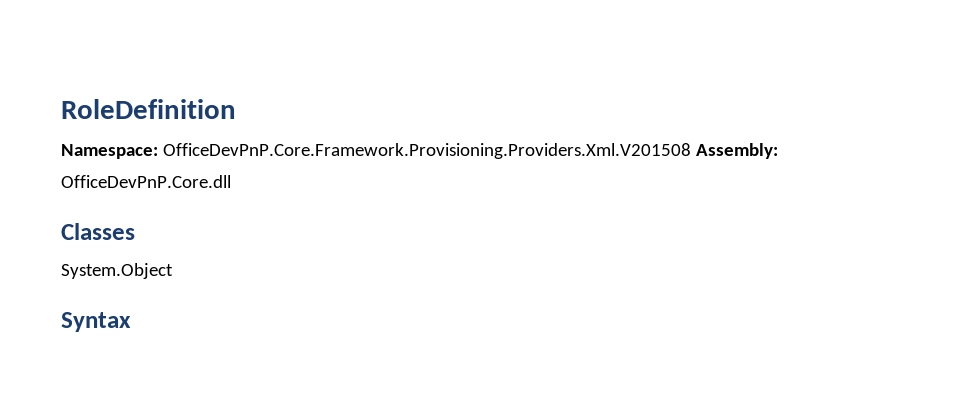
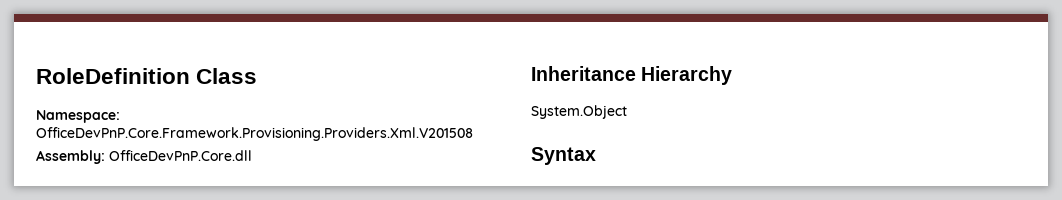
(236, 109) none -> [196,68,258,84] Class
(691, 151) none -> (473, 134) //
[61,223,135,240] Classes -> [531,66,733,85] Inheritance Hierarchy

